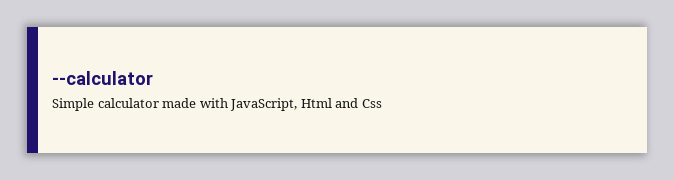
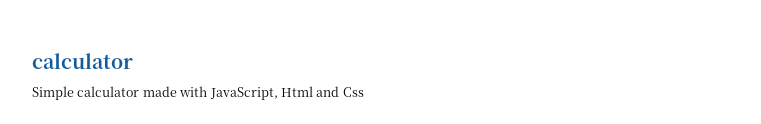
[52,71,153,85] --calculator -> [32,53,133,69] calculator

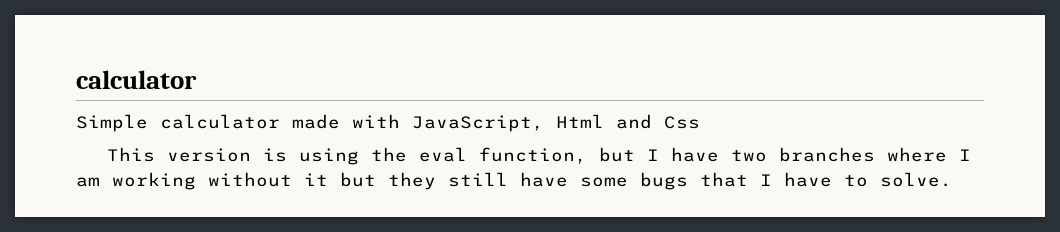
(364, 92) none -> [107,147,972,165] [76,172,952,190] // This version is using the eval function, but I have two branches where I am working without it but they still have some bugs that I have to solve.

